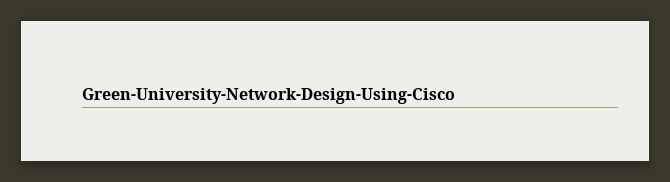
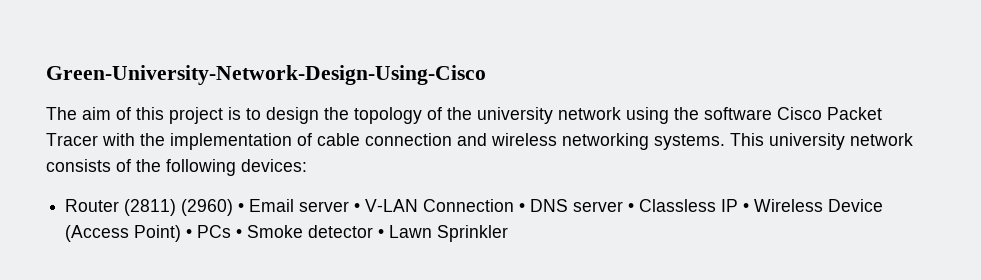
(455, 96) none -> [46,107,882,124] [46,133,913,150] [46,159,307,176] [65,199,884,216] [65,225,509,242] // The aim of this project is to design the topology of the university network using the software Cisco Packet Tracer with the implementation of cable connection and wireless networking systems. This university network consists of the following devices: // Router (2811) (2960) • Email server • V-LAN Connection • DNS server • Classless IP • Wireless Device (Access Point) • PCs • Smoke detector • Lawn Sprinkler

